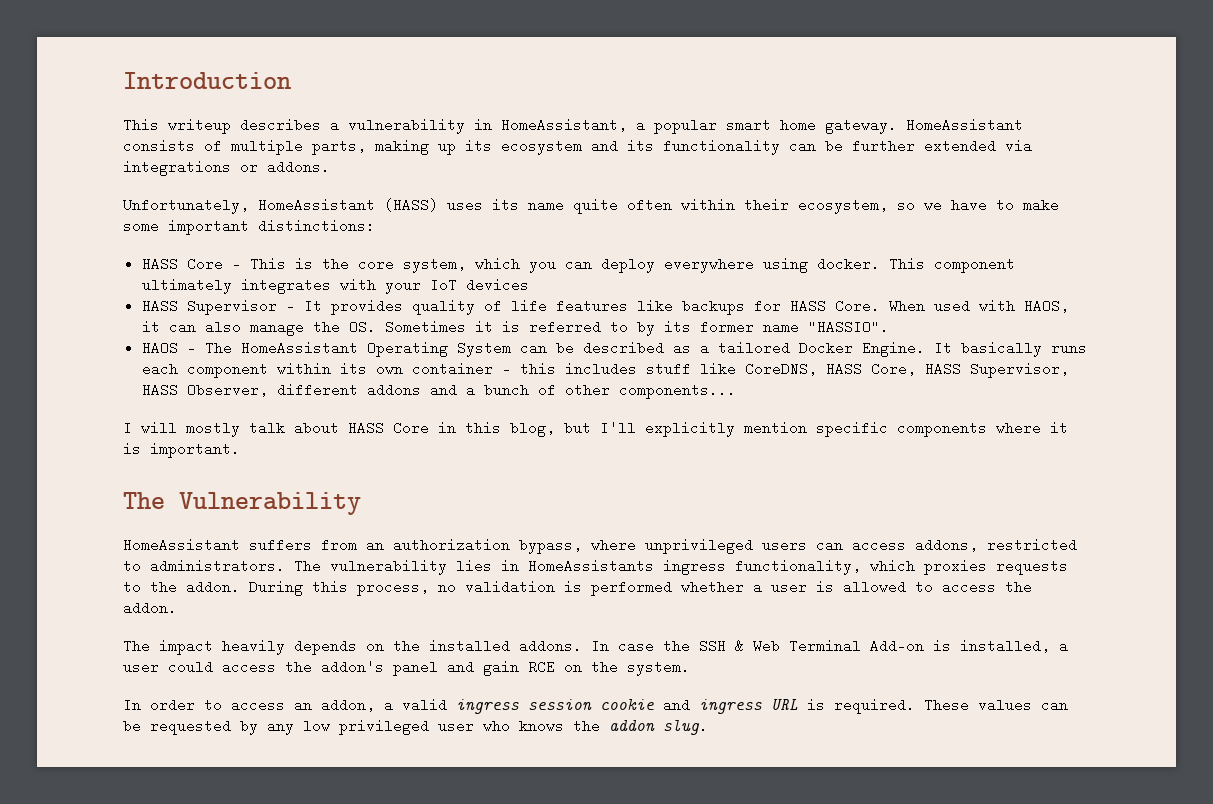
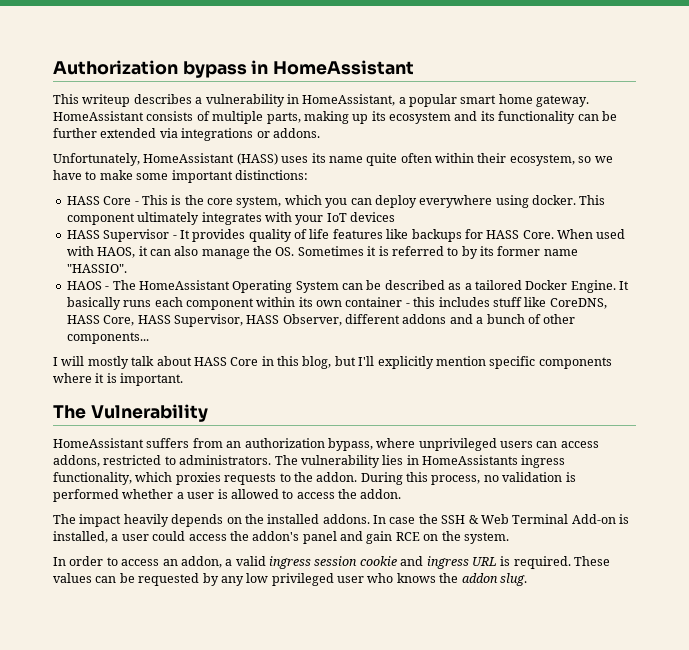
[123,72,292,89] Introduction -> [53,60,415,78] Authorization bypass in HomeAssistant

